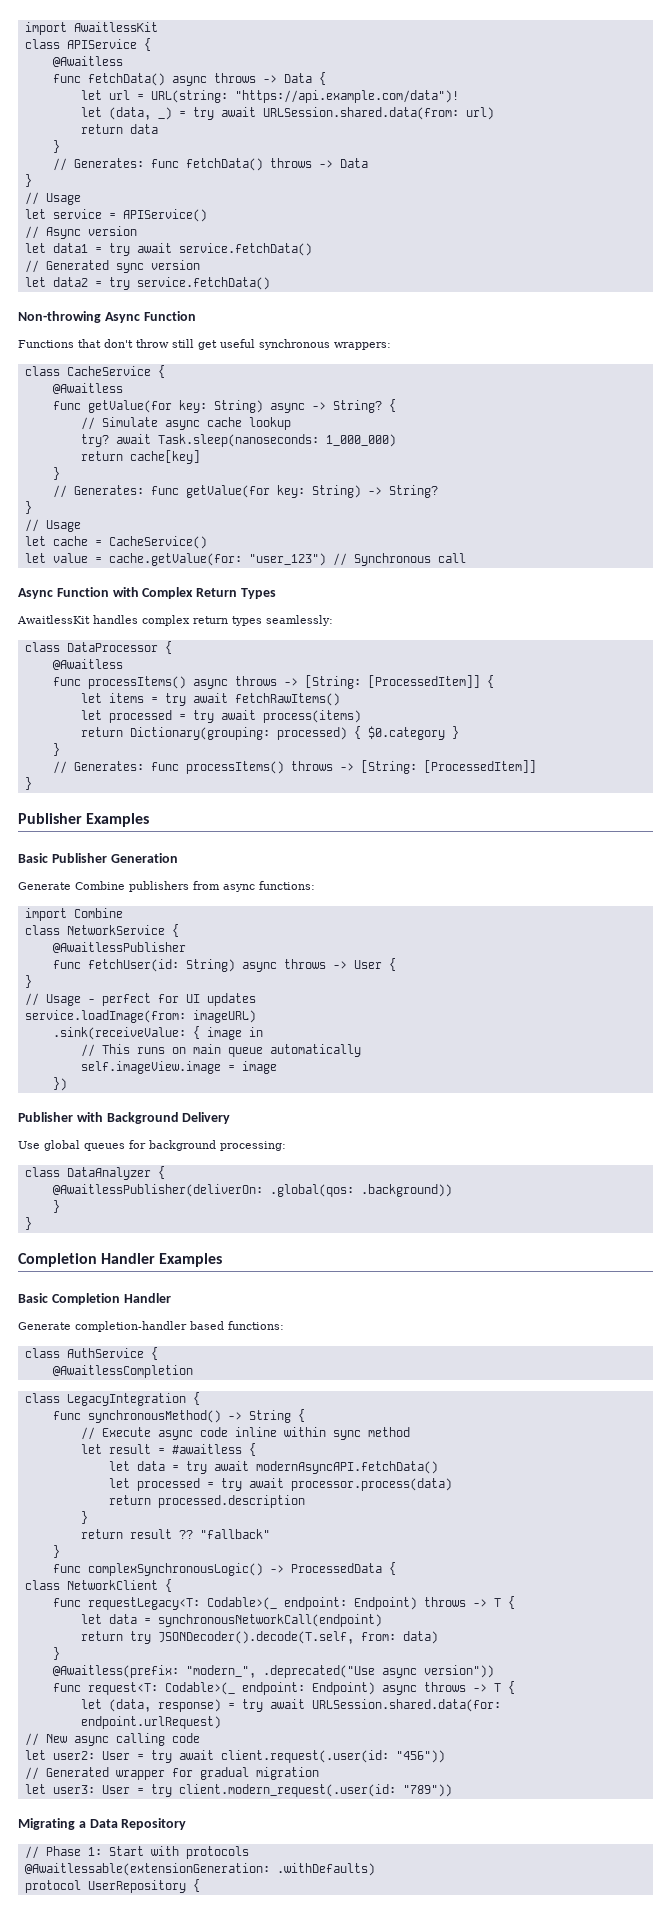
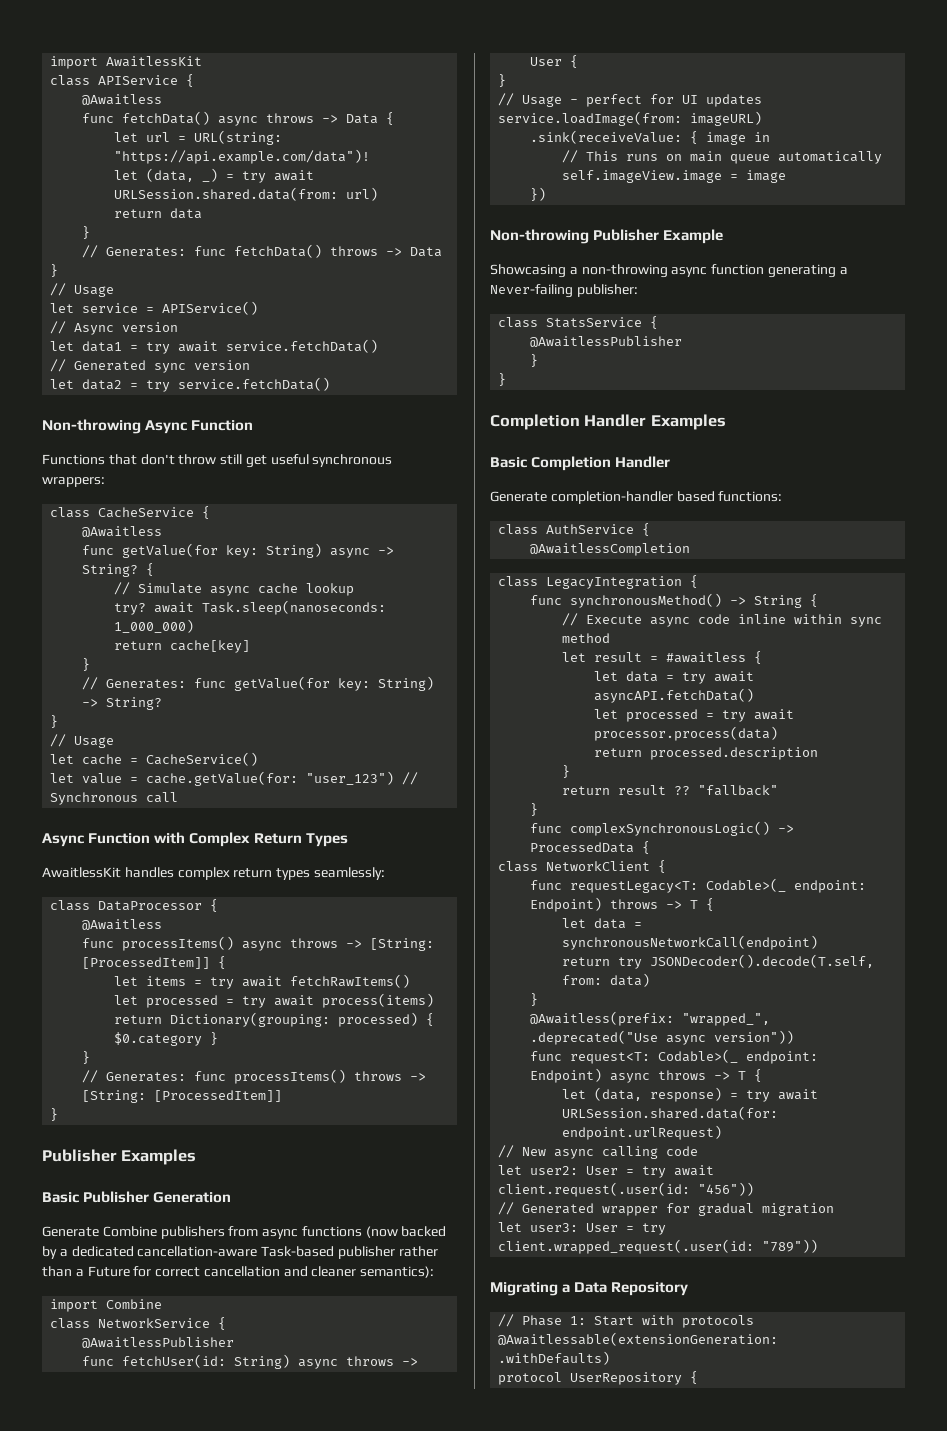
[259,881,315,890] functions: -> [301,1226,447,1238] [42,1246,438,1259] [42,1266,435,1278] functions (now backed by a dedicated cancellation-aware Task-based publisher rather than a Future for correct cancellation and cleaner semantics):
[18,1112,231,1124] [18,1140,286,1151] [24,1166,165,1180] [52,1184,452,1197] Publisher with Background Delivery // Use global queues for background processing: // class DataAnalyzer { // @AwaitlessPublisher(deliverOn: .global(qos: .background)) -> [490,229,724,244] [490,264,848,278] [490,284,638,298] [498,316,659,329] [530,336,683,347] Non-throwing Publisher Example // Showcasing a non-throwing async function generating a Never-failing publisher: // class StatsService { // @AwaitlessPublisher
[255,1461,438,1474] modernAsyncAPI.fetchData() -> [594,688,755,703] asyncAPI.fetchData()
[185,1665,256,1678] "modern_", -> [682,1013,771,1026] "wrapped_",
[178,1784,396,1797] client.modern_request(.user(id: -> [498,1239,755,1254] client.wrapped_request(.user(id:

